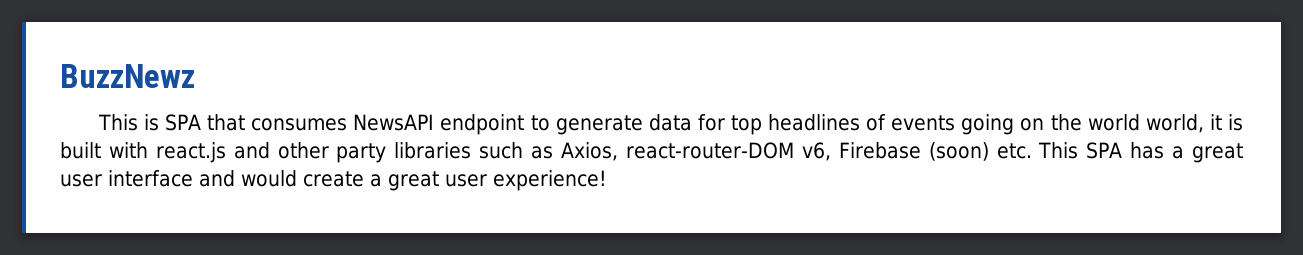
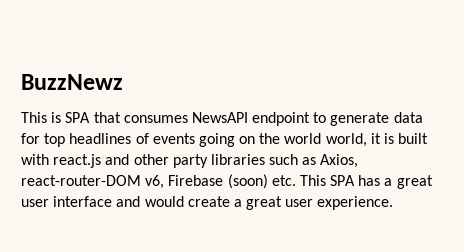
[493,170,607,191] experience! -> [317,196,394,210] experience.

